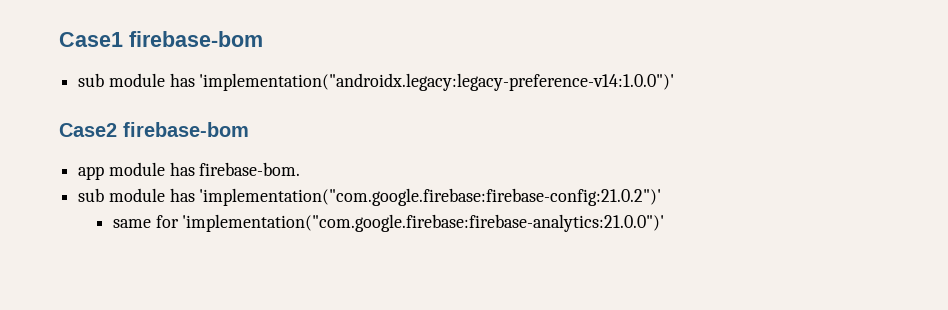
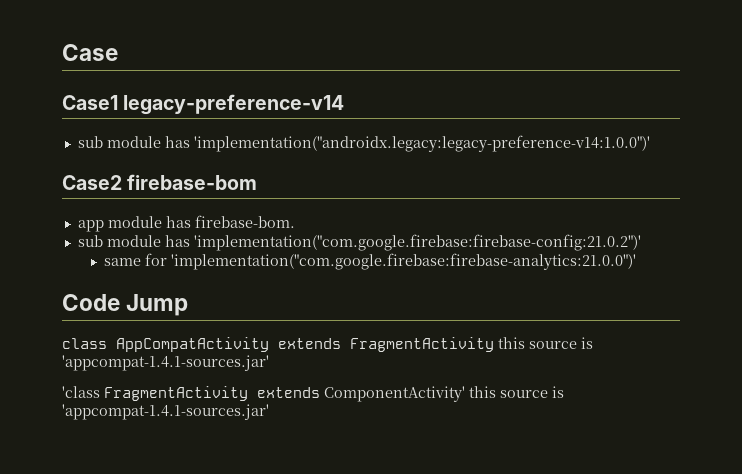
[59,31,263,47] Case1 firebase-bom -> [62,44,118,61] [62,94,345,115] Case // Case1 legacy-preference-v14
(665, 223) none -> [62,294,189,316] [62,337,593,352] [62,355,269,371] [62,386,564,402] [62,404,269,420] // Code Jump // class AppCompatActivity extends FragmentActivity this source is 'appcompat-1.4.1-sources.jar' // 'class FragmentActivity extends ComponentActivity' this source is 'appcompat-1.4.1-sources.jar'

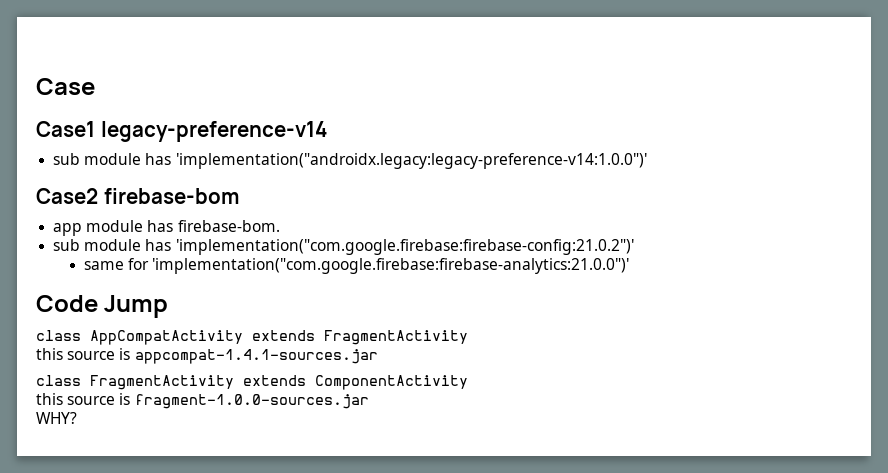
[498,337,593,349] [62,355,269,371] [62,386,100,398] this source is 'appcompat-1.4.1-sources.jar' // 'class -> [36,348,378,364] [36,375,81,386] // this source is appcompat-1.4.1-sources.jar // class
[324,386,564,402] [62,404,269,420] ComponentActivity' this source is 'appcompat-1.4.1-sources.jar' -> [315,375,468,390] [36,393,369,409] [36,412,77,424] ComponentActivity // this source is fragment-1.0.0-sources.jar // WHY?

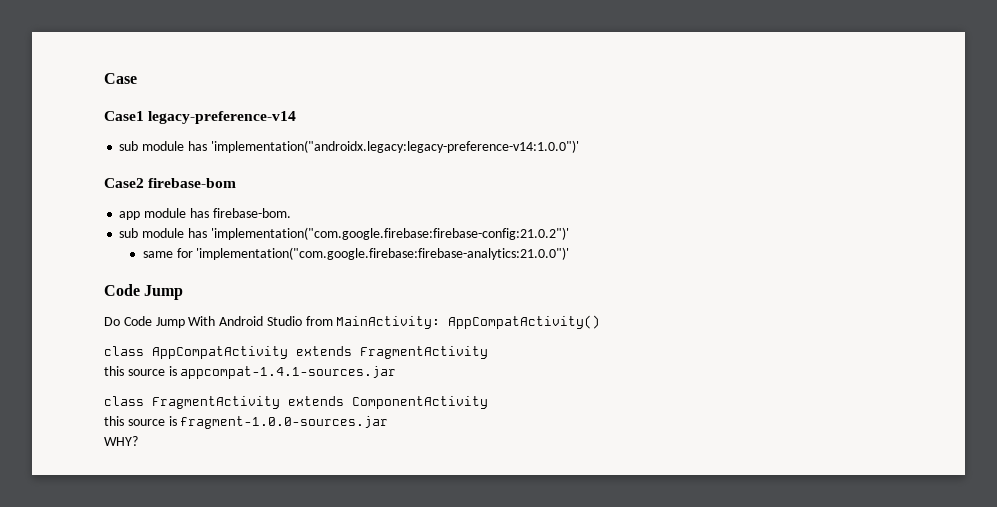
(169, 306) none -> [104,315,601,329] // Do Code Jump With Android Studio from MainActivity: AppCompatActivity()

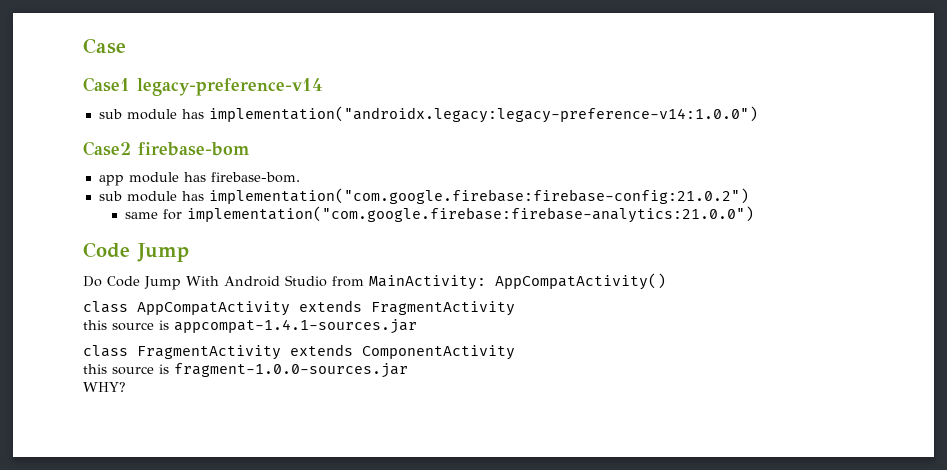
[210,140,579,153] 'implementation("androidx.legacy:legacy-preference-v14:1.0.0")' -> [208,106,758,123] implementation("androidx.legacy:legacy-preference-v14:1.0.0")
[210,227,569,240] 'implementation("com.google.firebase:firebase-config:21.0.2")' -> [208,188,749,204] implementation("com.google.firebase:firebase-config:21.0.2")
[196,247,570,260] 'implementation("com.google.firebase:firebase-analytics:21.0.0")' -> [186,206,754,223] implementation("com.google.firebase:firebase-analytics:21.0.0")

